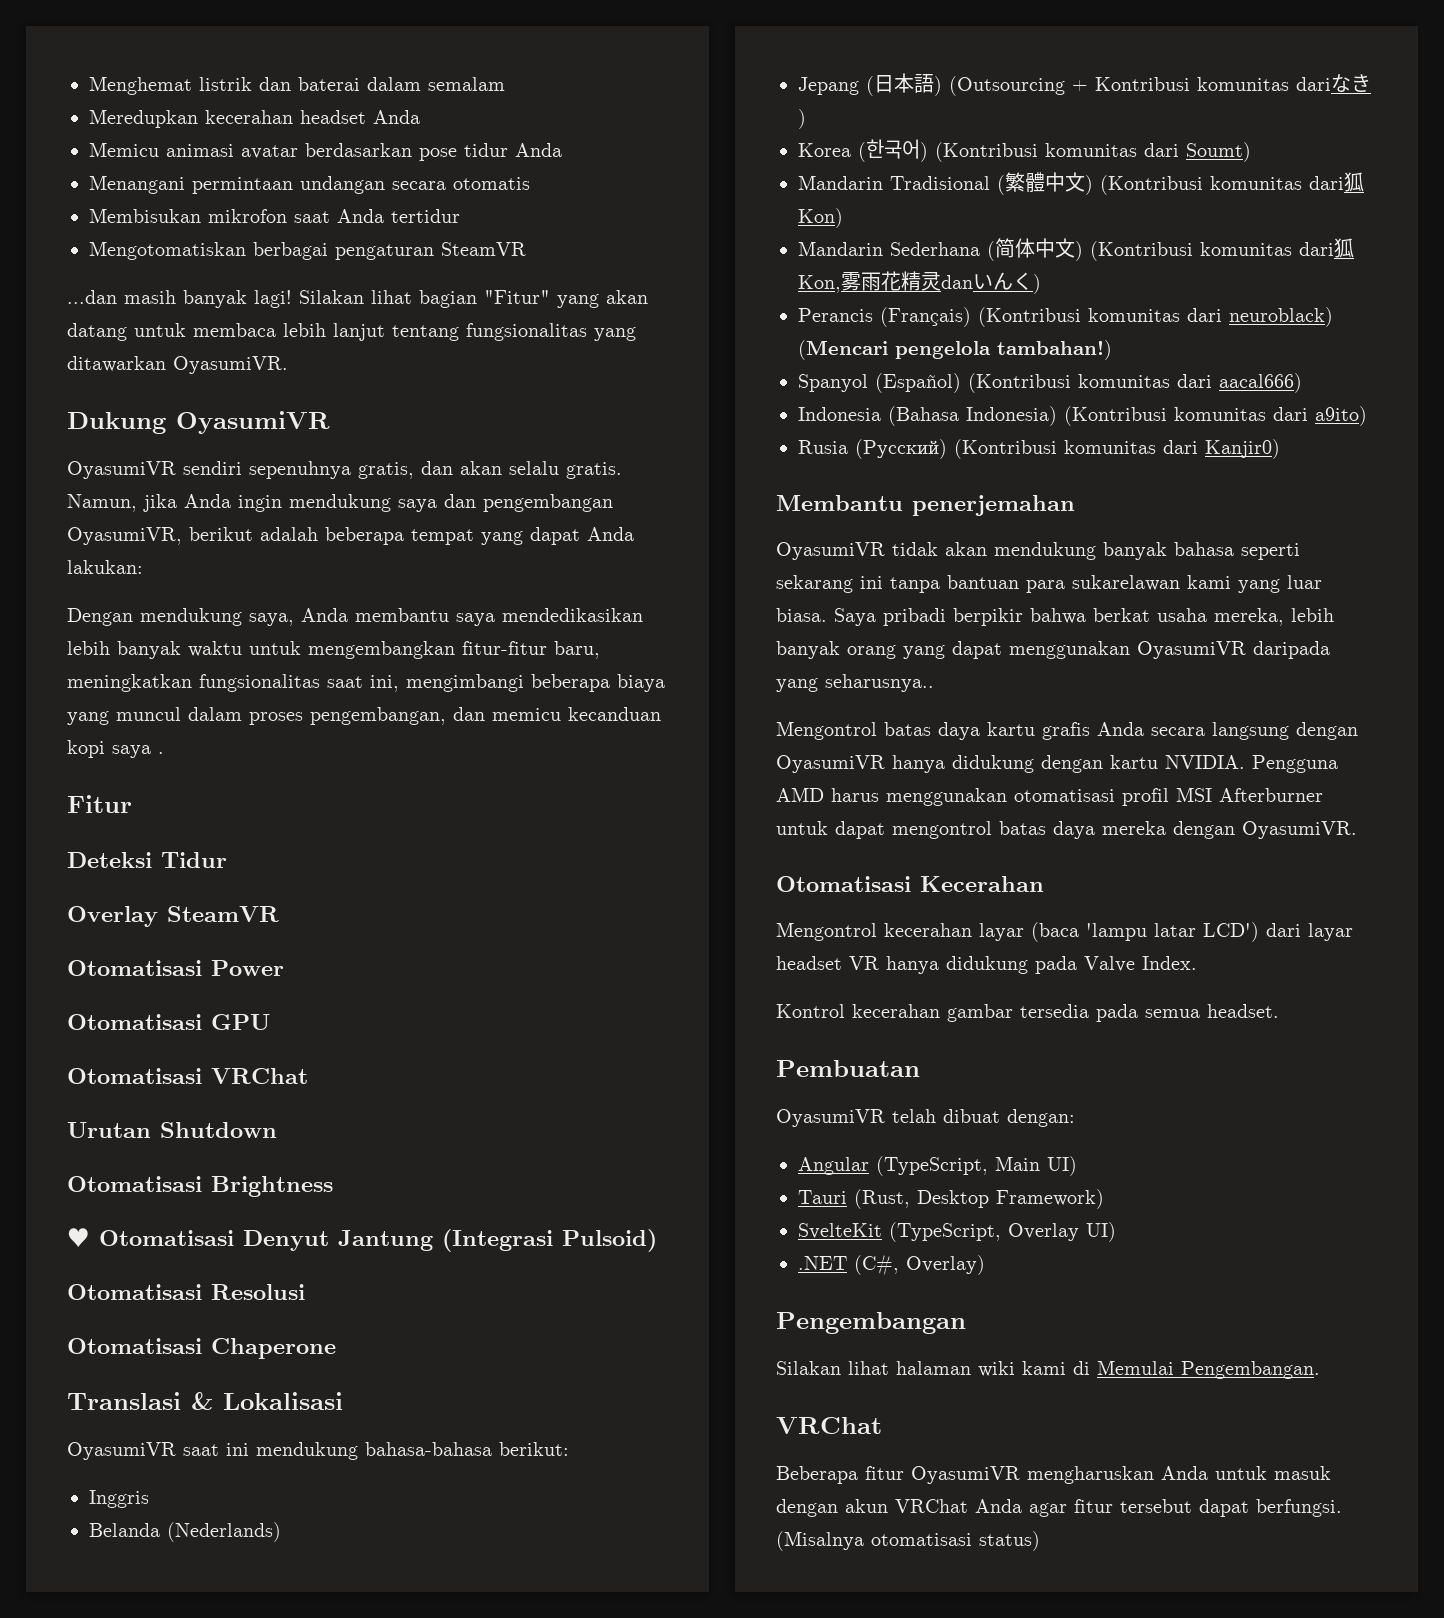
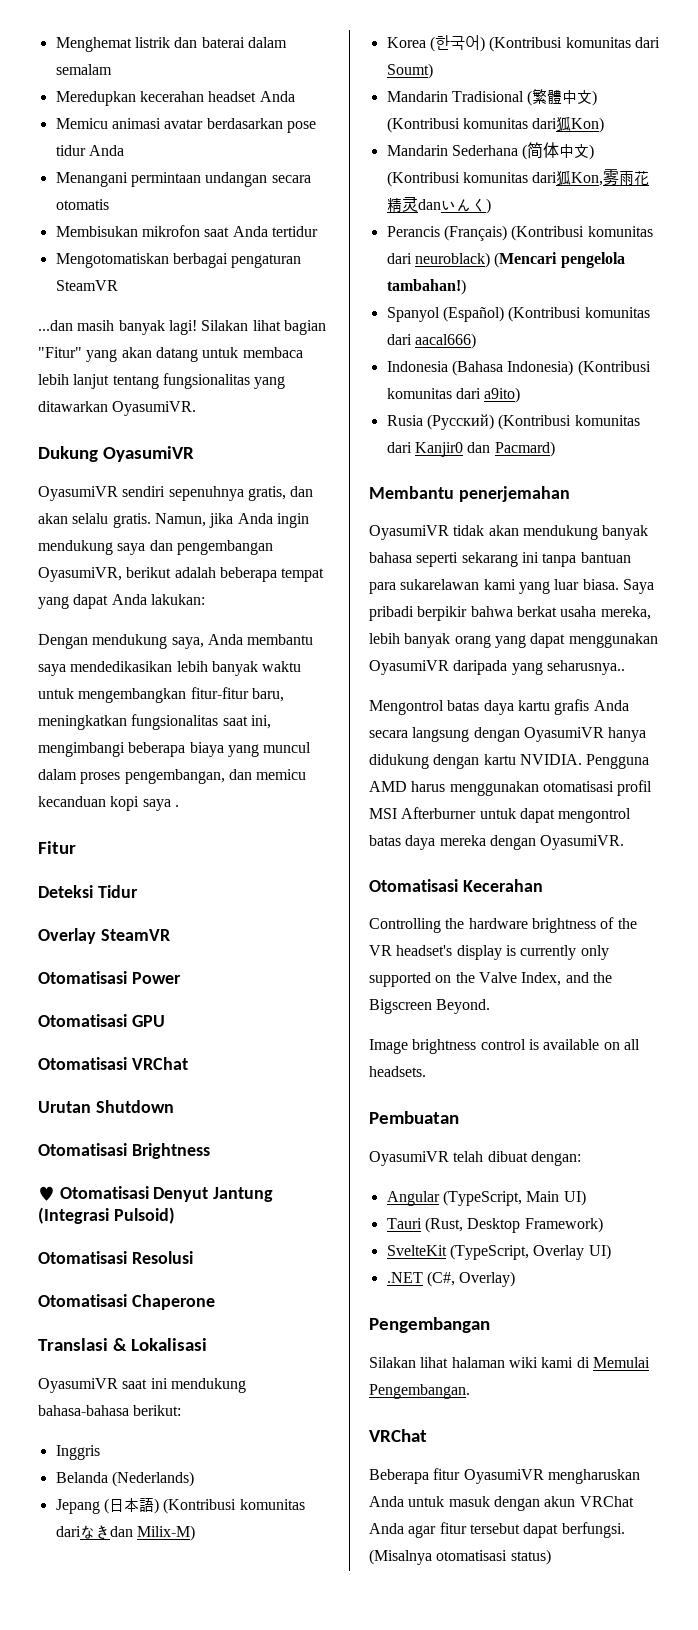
[949,76,1190,96] (Outsourcing + Kontribusi -> [163,1498,237,1514] (Kontribusi
[798,109,806,129] ) -> [109,1525,195,1541] dan Milix-M)
[1205,439,1280,459] Kanjir0) -> [414,441,555,457] Kanjir0 dan Pacmard)
[776,922,1353,942] [776,956,1197,974] [776,1004,1279,1022] Mengontrol kecerahan layar (baca 'lampu latar LCD') dari layar headset VR hanya didukung pada Valve Index. // Kontrol kecerahan gambar tersedia pada semua headset. -> [369,917,637,933] [369,945,609,960] [369,972,612,987] [369,999,491,1014] [369,1039,640,1054] [369,1066,426,1077] Controlling the hardware brightness of the VR headset's display is currently only supported on the Valve Index, and the Bigscreen Beyond. // Image brightness control is available on all headsets.

